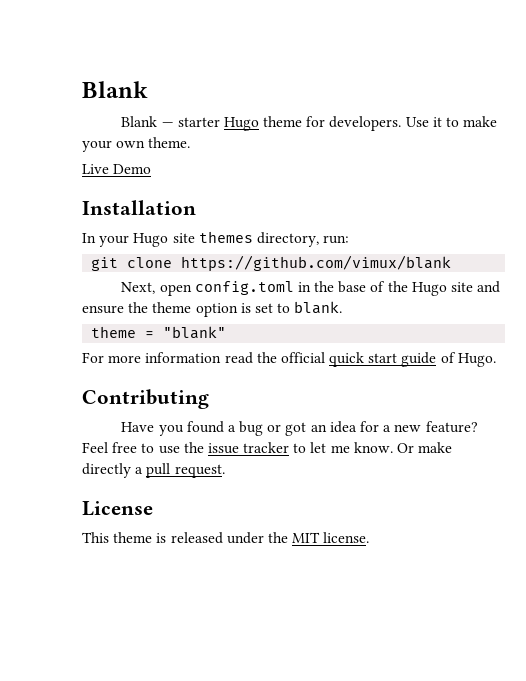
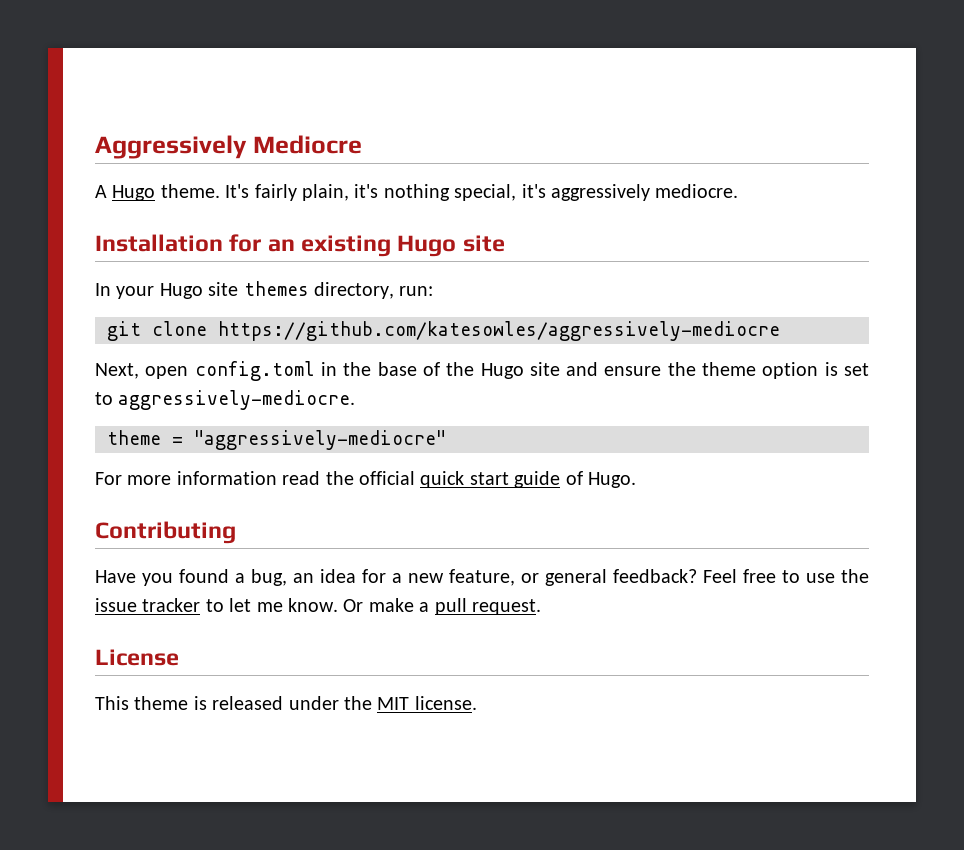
[82,81,148,98] [121,116,498,131] [82,137,191,152] [82,164,152,174] [82,200,196,215] Blank // Blank — starter Hugo theme for developers. Use it to make your own theme. // Live Demo // Installation -> [95,135,362,159] [95,184,739,201] [95,234,505,257] Aggressively Mediocre // A Hugo theme. It's fairly plain, it's nothing special, it's aggressively mediocre. // Installation for an existing Hugo site
[181,255,452,271] https://github.com/vimux/blank -> [218,321,780,341] https://github.com/katesowles/aggressively-mediocre
[294,301,343,314] blank. -> [118,390,356,410] aggressively-mediocre.
[163,326,227,339] "blank" -> [194,430,446,450] "aggressively-mediocre"
[239,421,307,436] bug or got -> [251,569,287,586] bug,
[425,421,478,433] feature? -> [449,569,697,586] feature, or general feedback?
[82,463,131,478] directly -> (414, 605) none

